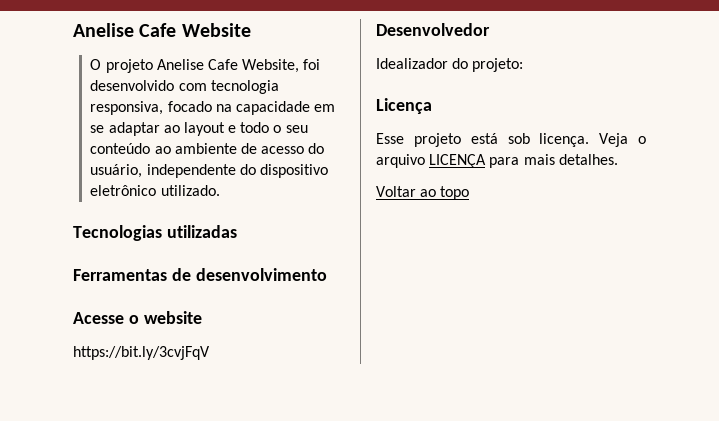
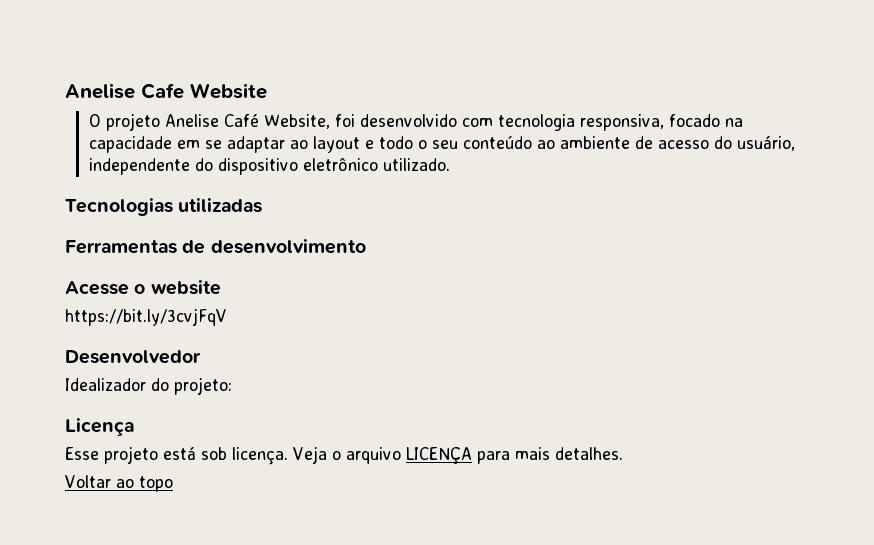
[207,59,238,70] Cafe -> [223,114,259,127] Café

